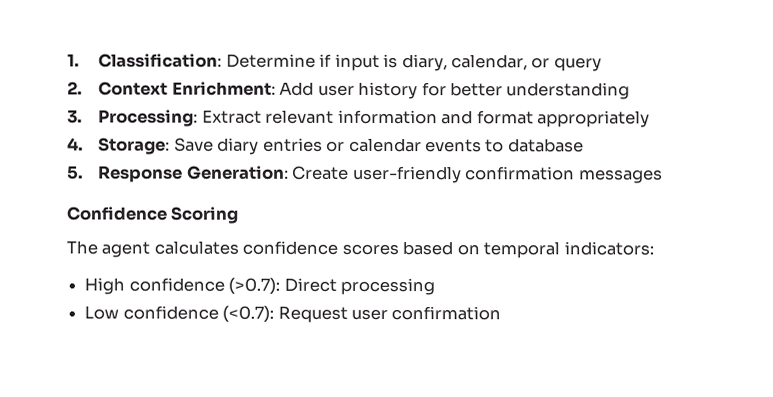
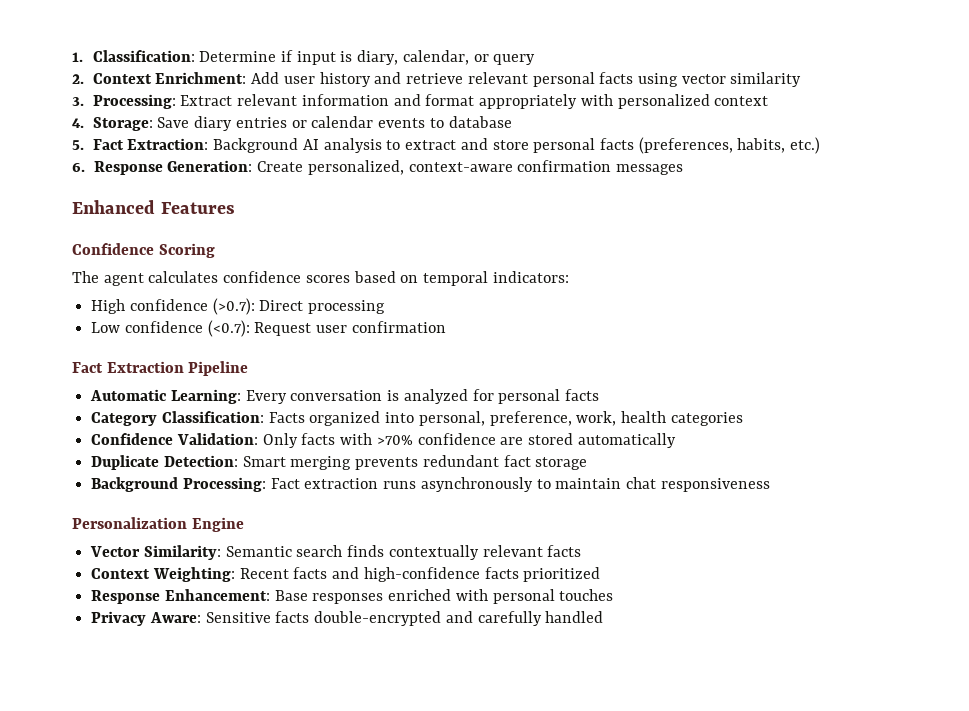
[421,82,631,100] for better understanding -> [374,72,802,87] and retrieve relevant personal facts using vector similarity
(650, 119) none -> [580,94,769,109] with personalized context
(84, 172) none -> [92,137,821,154] [72,163,85,172] Fact Extraction: Background AI analysis to extract and store personal facts (preferences, habits, etc.) // 6.
[352,165,462,184] user-friendly -> [307,160,513,175] personalized, context-aware
(663, 176) none -> [72,200,235,214] // Enhanced Features
(502, 313) none -> [72,361,249,376] [90,389,600,404] [91,411,743,426] [91,433,676,448] [91,455,588,470] [91,477,770,492] [72,517,244,532] [90,545,582,560] [91,567,601,582] [91,589,614,604] [91,611,604,626] // Fact Extraction Pipeline // Automatic Learning: Every conversation is analyzed for personal facts // Category Classification: Facts organized into personal, preference, work, health categories // Confidence Validation: Only facts with >70% confidence are stored automatically // Duplicate Detection: Smart merging prevents redundant fact storage // Background Processing: Fact extraction runs asynchronously to maintain chat responsiveness // Personalization Engine // Vector Similarity: Semantic search finds contextually relevant facts // Context Weighting: Recent facts and high-confidence facts prioritized // Response Enhancement: Base responses enriched with personal touches // Privacy Aware: Sensitive facts double-encrypted and carefully handled

